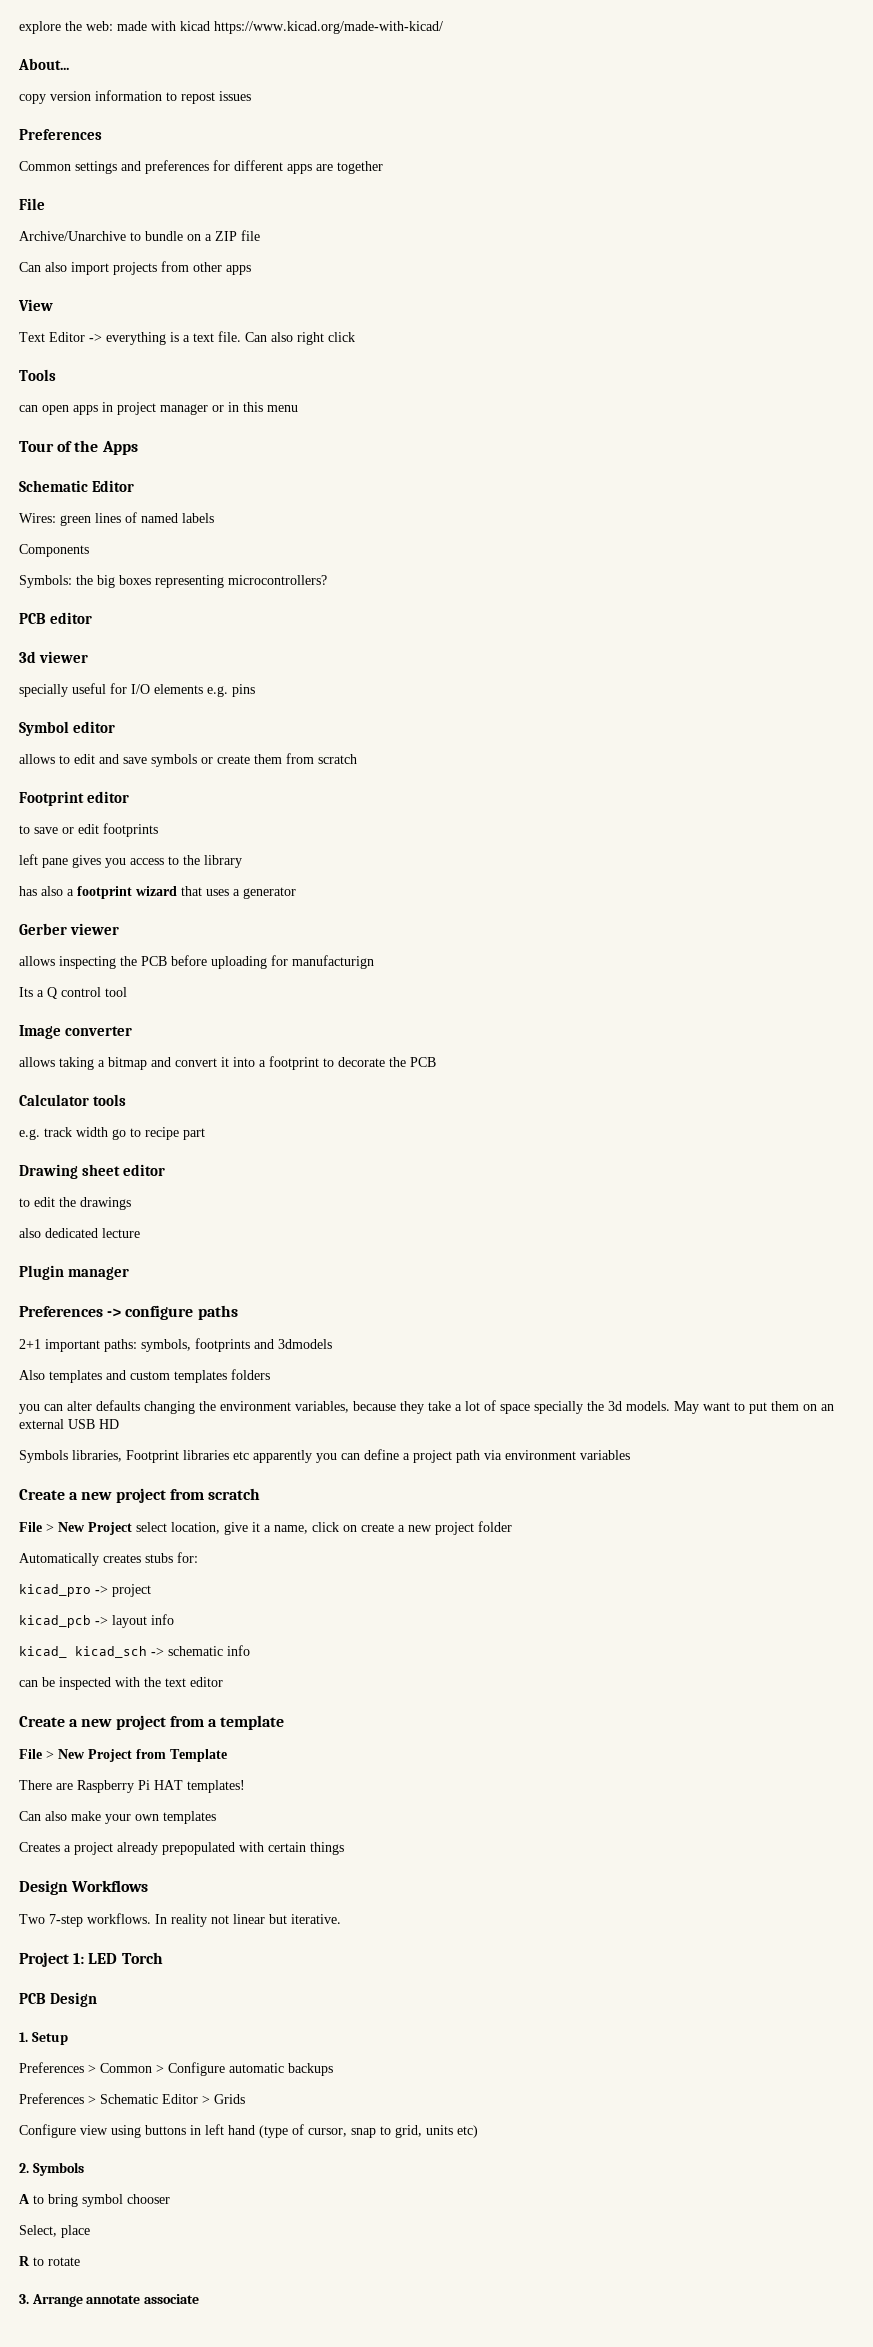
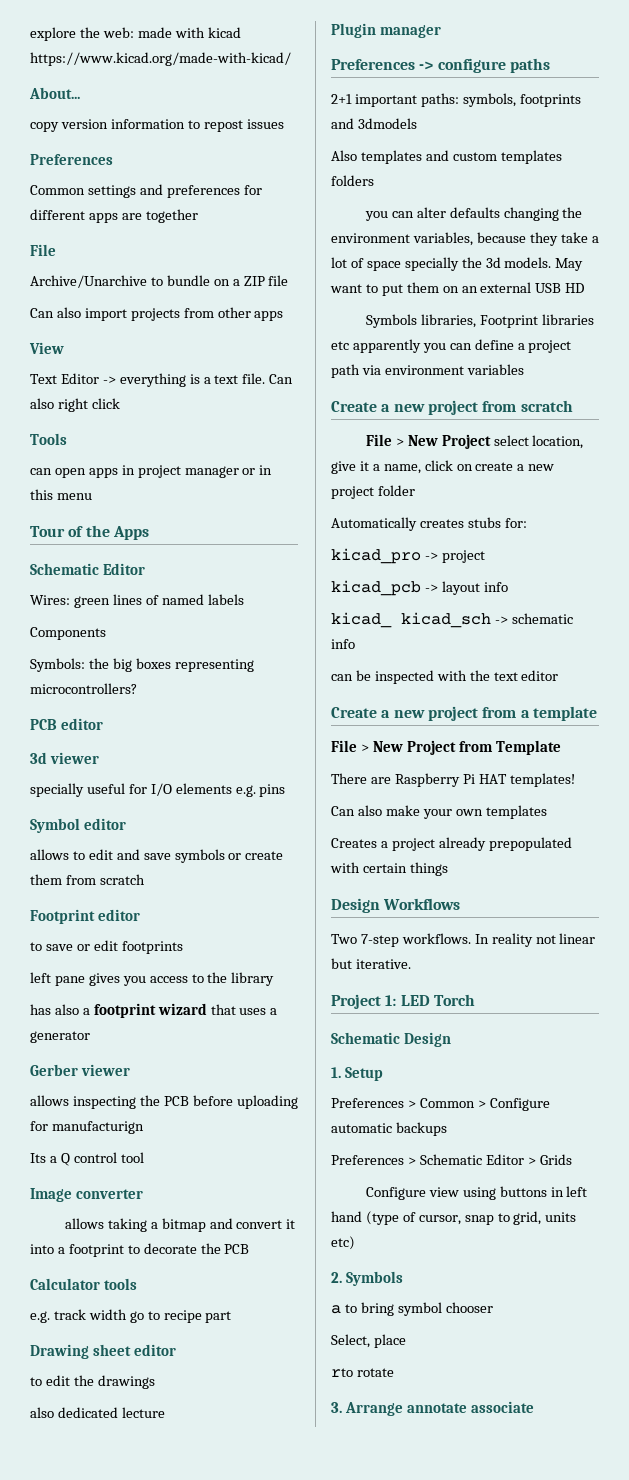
[19,1993,46,2004] PCB -> [331,1032,400,1044] Schematic
[19,2194,30,2204] A -> [331,1305,341,1314] a
[19,2256,44,2266] R to -> [331,1368,353,1377] rto

